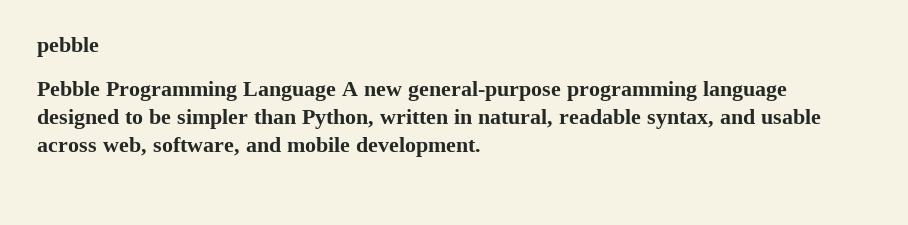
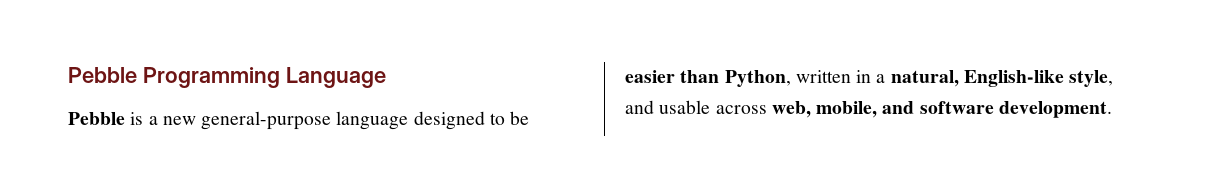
[37,37,99,57] pebble // -> (68, 75) none
[342,82,358,96] A -> [68,112,158,125] // Pebble is a
[567,81,697,101] programming -> (332, 120) none
[177,109,248,129] simpler -> [625,70,675,83] easier
[478,109,714,129] natural, readable syntax, -> [876,70,1114,87] a natural, English-like style,
[153,137,350,156] software, and mobile -> [816,101,994,118] mobile, and software

